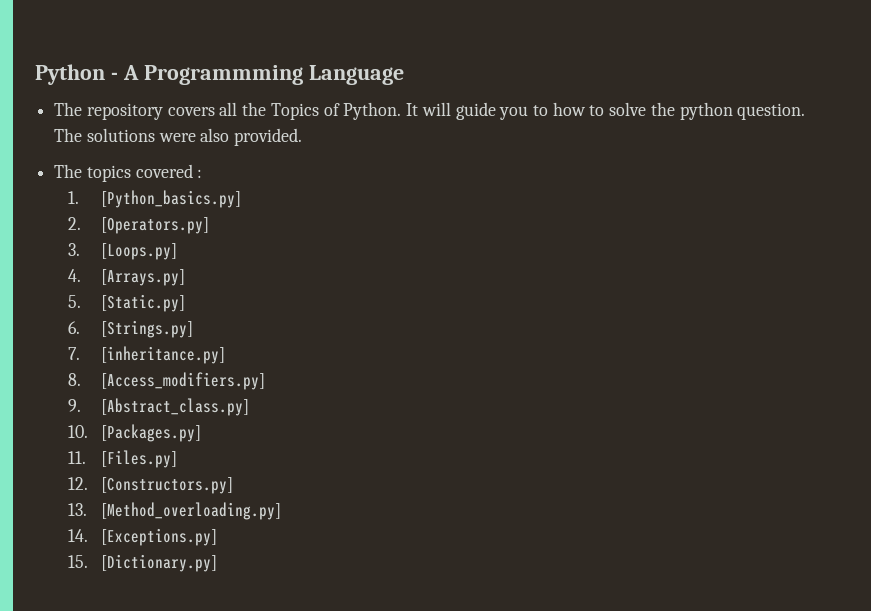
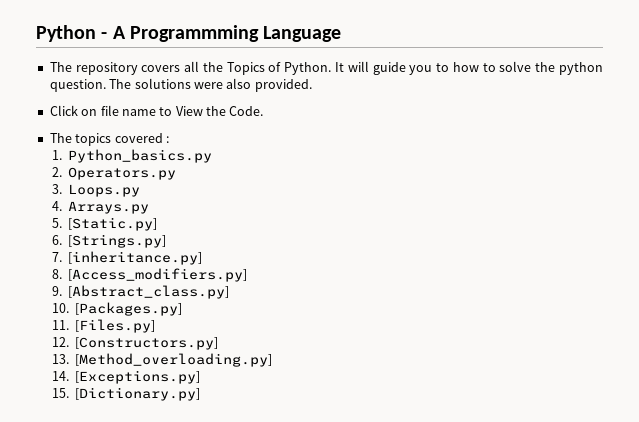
(303, 137) none -> [49,105,264,116] // Click on file name to View the Code.
[100,190,241,208] [Python_basics.py] -> [68,149,213,163] Python_basics.py
[100,217,209,234] [Operators.py] -> [68,167,177,180] Operators.py
[100,243,177,260] [Loops.py] -> [68,184,141,197] Loops.py
[100,269,185,286] [Arrays.py] -> [68,201,150,214] Arrays.py

